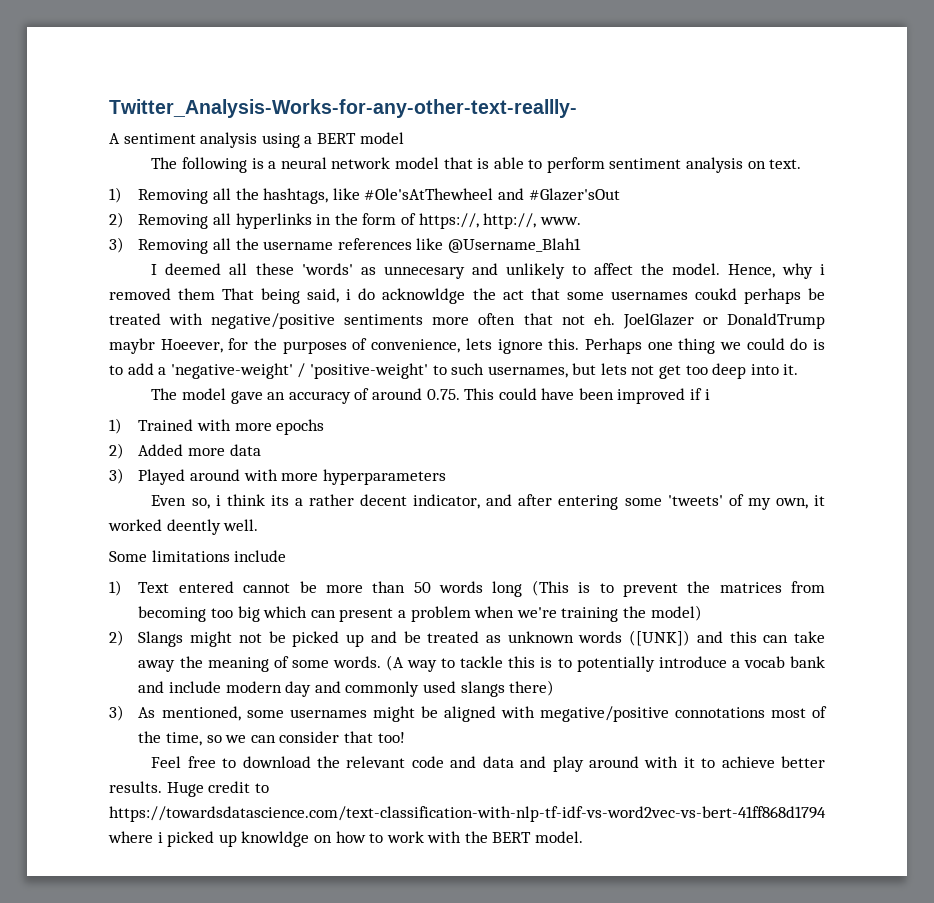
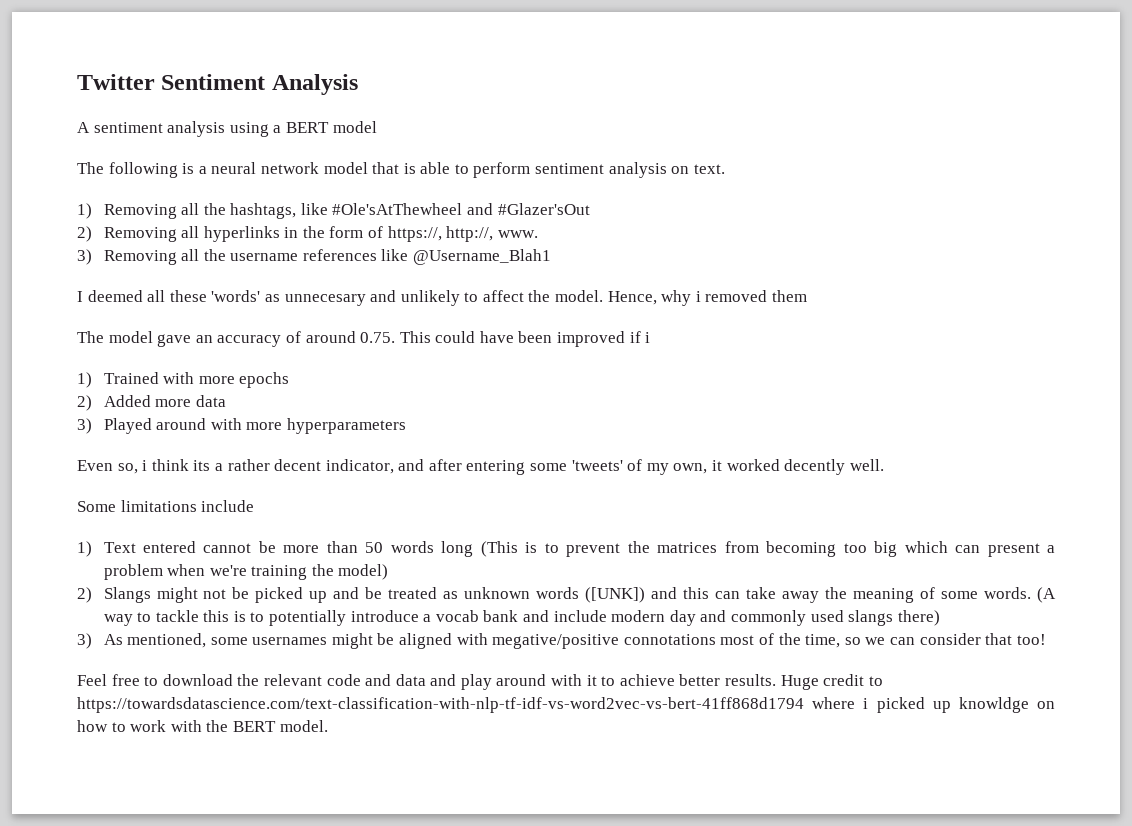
[109,99,577,118] Twitter_Analysis-Works-for-any-other-text-reallly- -> [77,74,358,95] Twitter Sentiment Analysis
[222,288,826,304] [109,313,825,329] [109,338,825,354] [109,363,799,379] That being said, i do acknowldge the act that some usernames coukd perhaps be treated with negative/positive sentiments more often that not eh. JoelGlazer or DonaldTrump maybr Hoeever, for the purposes of convenience, lets ignore this. Perhaps one thing we could do is to add a 'negative-weight' / 'positive-weight' to such usernames, but lets not get too deep into it. -> (808, 296) none
[166,519,221,535] deently -> [784,459,846,475] decently

